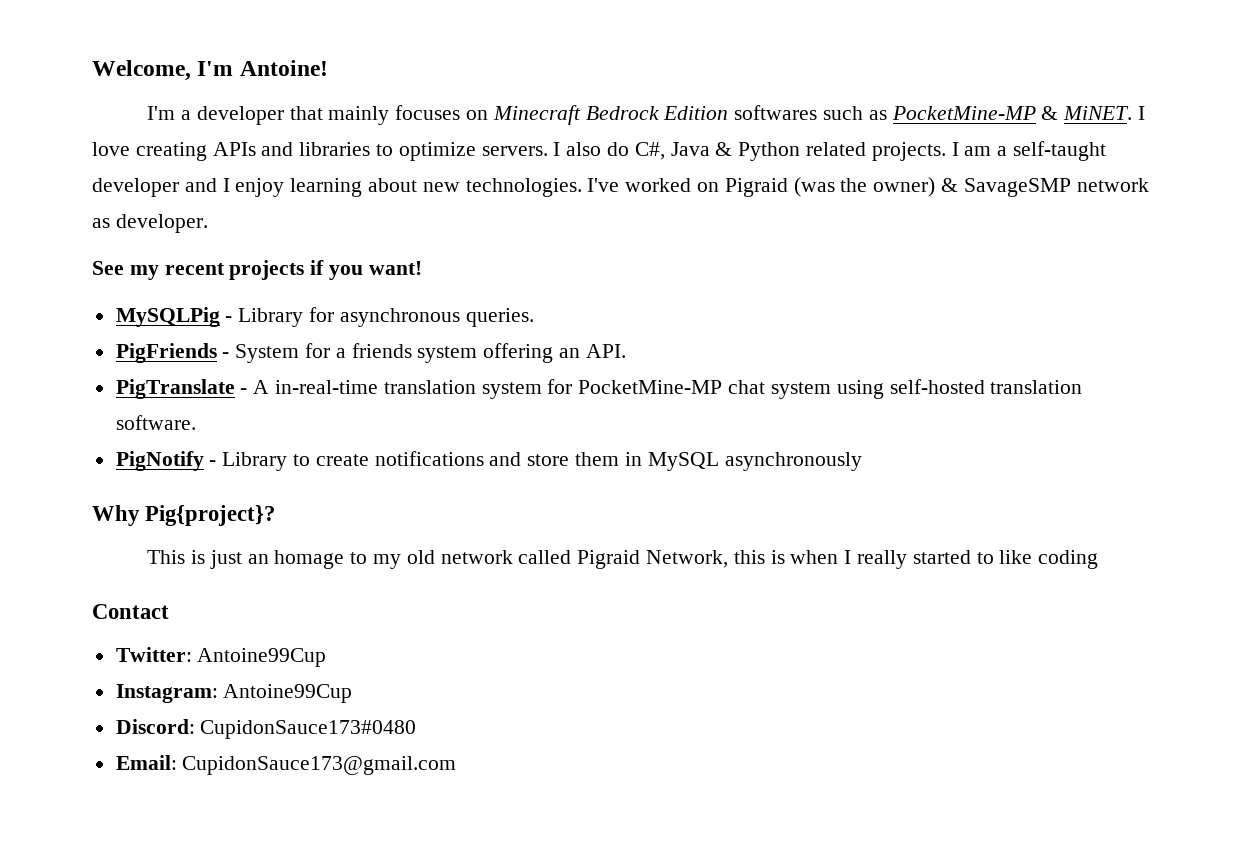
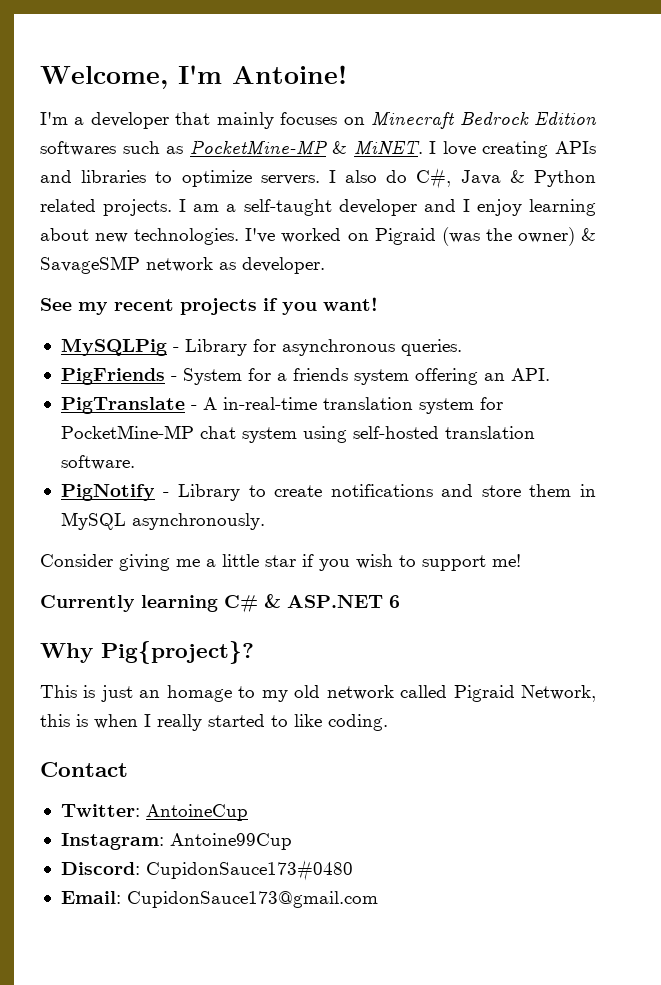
[724,452,862,471] asynchronously -> [131,513,265,530] [40,554,521,571] [40,594,400,613] asynchronously. // Consider giving me a little star if you wish to support me! // Currently learning C# & ASP.NET 6
[1038,550,1099,569] coding -> [328,714,388,731] coding.
[197,648,327,667] Antoine99Cup -> [145,804,248,821] AntoineCup

